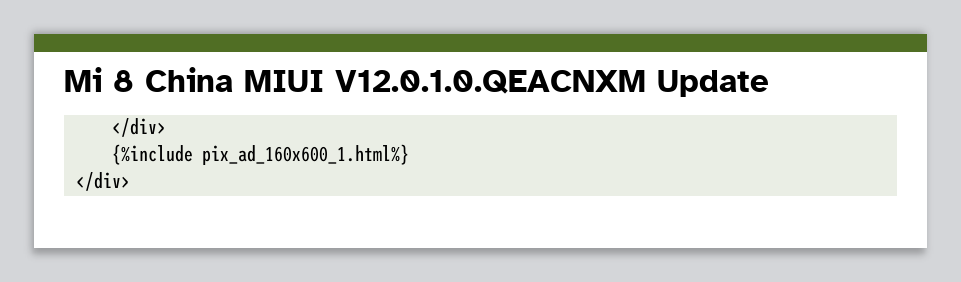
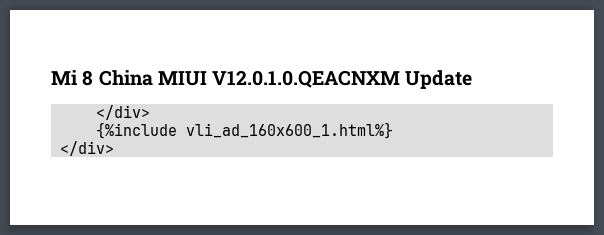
[202,144,410,165] pix_ad_160x600_1.html%} -> [185,122,393,139] vli_ad_160x600_1.html%}

